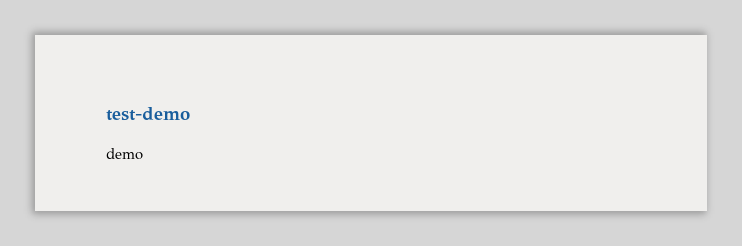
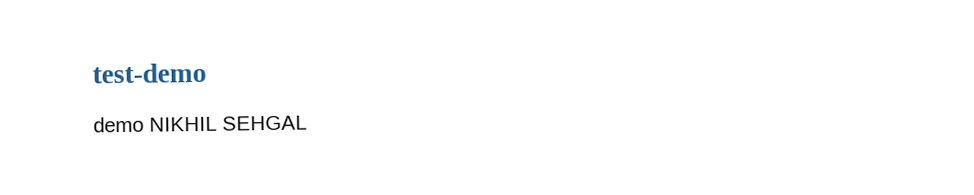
(143, 154) none -> [149,115,307,132] NIKHIL SEHGAL

